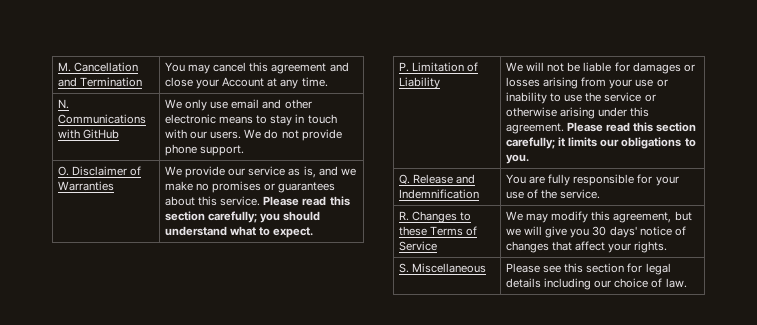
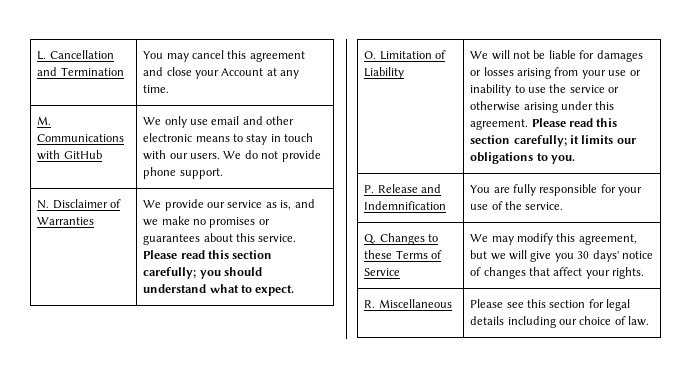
[58,62,72,72] M. -> [37,51,47,60] L.
[58,99,70,109] N. -> [37,116,52,125] M.
[58,166,70,176] O. -> [37,200,50,209] N.
[399,62,410,72] P. -> [364,51,377,59] O.
[399,174,411,184] Q. -> [364,185,375,193] P.
[399,211,410,221] R. -> [364,234,377,244] Q.
[399,263,410,273] S. -> [364,300,376,308] R.

